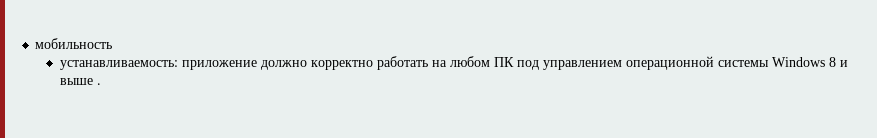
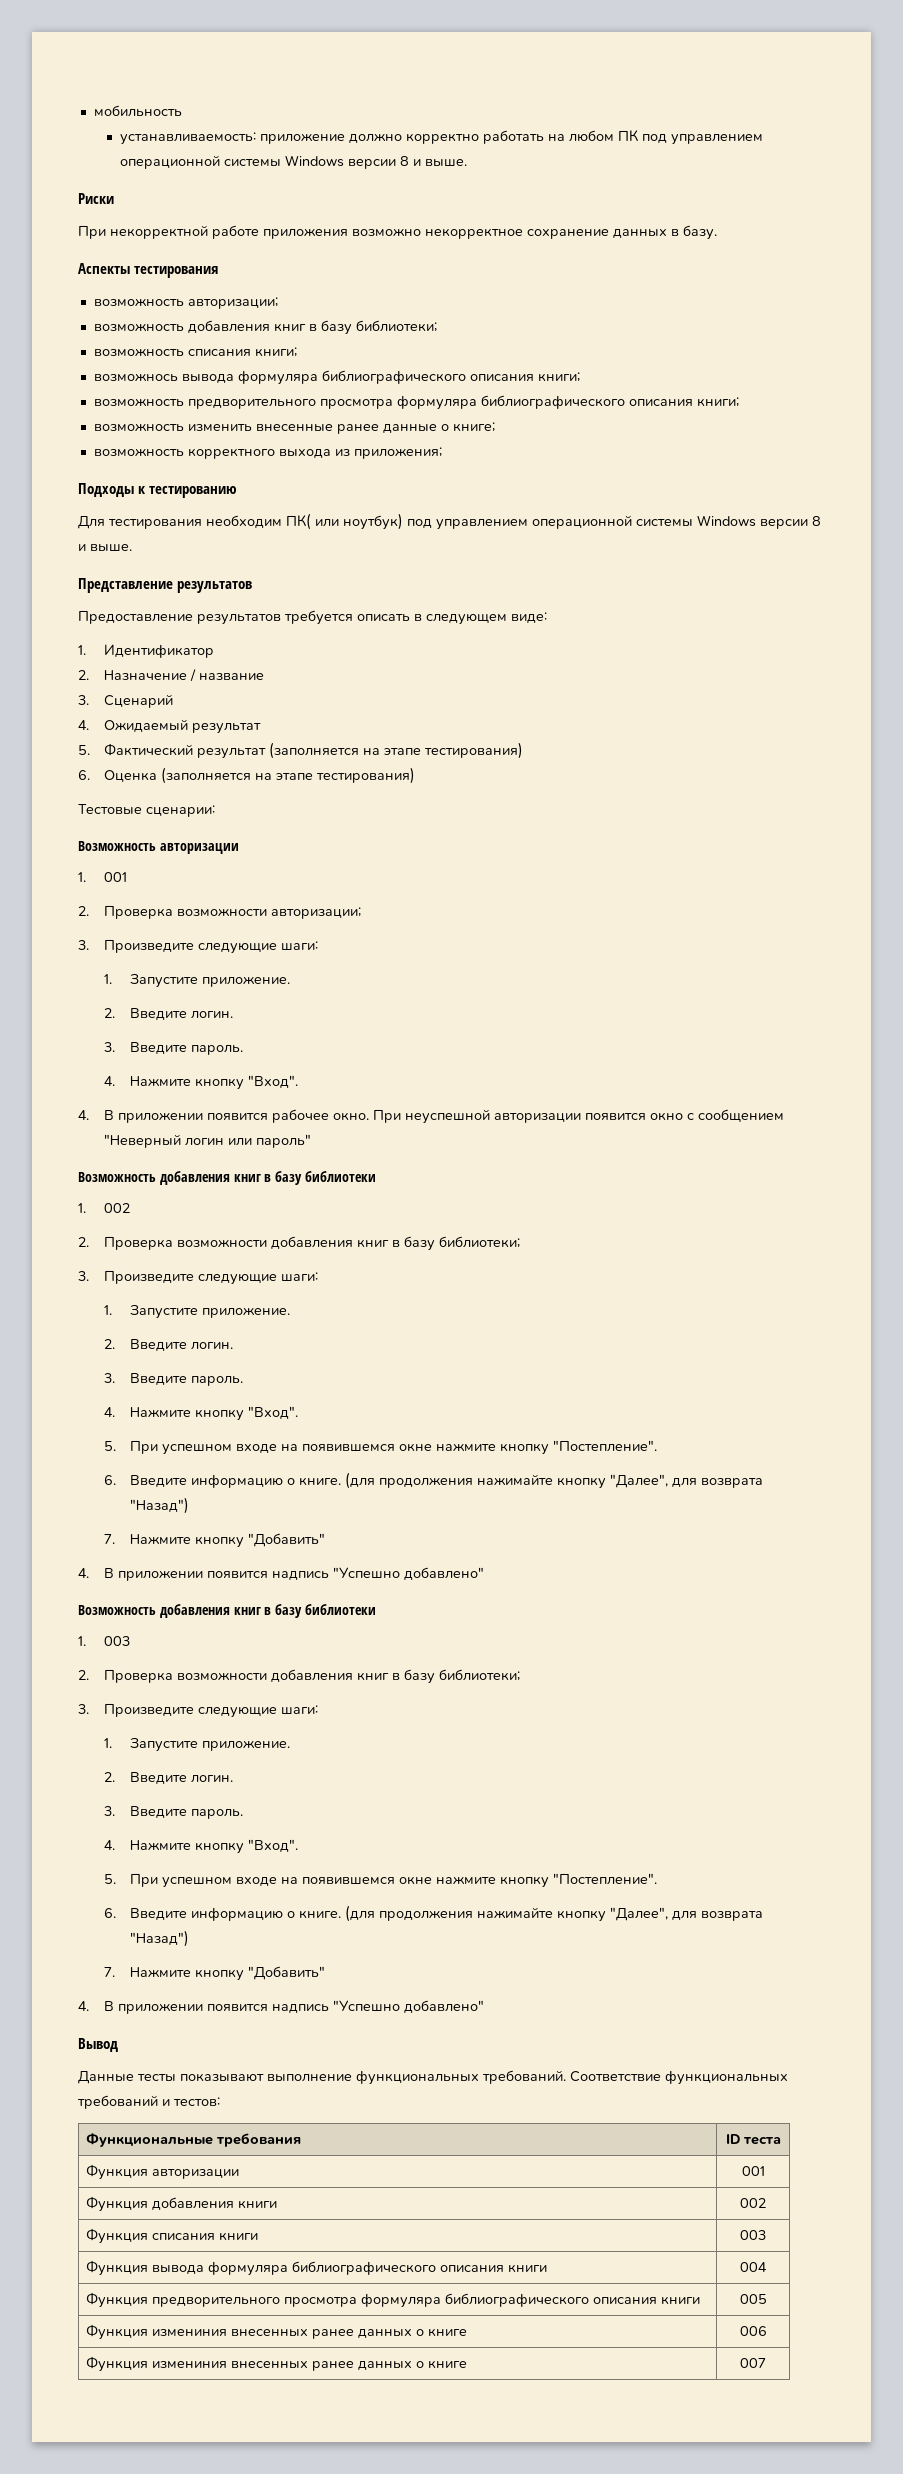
[829,57,849,67] [60,78,102,85] 8 и выше . -> [348,156,468,169] [78,193,114,204] [78,225,717,240] [78,263,218,278] [93,297,278,309] [93,320,437,335] [93,347,297,357] [93,370,580,385] [93,395,739,410] [93,422,495,434] [93,447,442,459] [78,483,237,498] [78,513,821,530] [78,544,132,551] [78,578,252,593] [78,610,547,625] [78,644,215,658] [78,669,265,682] [78,694,174,708] [78,719,262,734] [78,742,524,759] [78,767,416,784] [78,804,215,817] [78,841,239,854] [78,872,128,882] [78,905,362,919] [78,939,319,954] [104,973,291,988] [104,1008,234,1020] [104,1042,244,1055] [104,1075,299,1090] [78,1109,785,1124] [104,1134,312,1148] [78,1171,376,1185] [78,1203,131,1213] [78,1236,521,1251] [78,1270,319,1285] [104,1304,291,1319] [104,1339,234,1351] [104,1373,244,1386] [104,1406,299,1421] [104,1440,658,1455] [104,1472,764,1489] [130,1497,190,1514] [104,1533,326,1548] [78,1567,485,1581] [78,1604,376,1618] [78,1636,131,1646] [78,1669,521,1684] [78,1703,319,1718] [104,1737,291,1752] [104,1772,234,1784] [104,1806,244,1819] [104,1839,299,1854] [104,1873,658,1888] [104,1905,764,1922] [130,1930,190,1947] [104,1966,326,1981] [78,2000,485,2014] [78,2038,118,2052] [78,2070,788,2085] [77,2095,220,2109] [86,2133,302,2147] [725,2134,781,2145] [86,2164,240,2180] [741,2166,765,2176] [86,2196,278,2212] [740,2198,766,2208] [86,2228,259,2244] [740,2230,766,2240] [86,2260,548,2276] [740,2262,767,2272] [86,2292,701,2308] [739,2294,767,2304] [86,2324,468,2340] [739,2326,767,2336] [86,2356,468,2372] [740,2358,766,2368] версии 8 и выше. // Риски // При некорректной работе приложения возможно некорректное сохранение данных в базу. // Аспекты тестирования // возможность авторизации; // возможность добавления книг в базу библиотеки; // возможность списания книги; // возможнось вывода формуляра библиографического описания книги; // возможность предворительного просмотра формуляра библиографического описания книги; // возможность изменить внесенные ранее данные о книге; // возможность корректного выхода из приложения; // Подходы к тестированию // Для тестирования необходим ПК( или ноутбук) под управлением операционной системы Windows версии 8 и выше. // Представление результатов // Предоставление результатов требуется описать в следующем виде: // 1. Идентификатор // 2. Назначение / название // 3. Сценарий // 4. Ожидаемый результат // 5. Фактический результат (заполняется на этапе тестирования) // 6. Оценка (заполняется на этапе тестирования) // Тестовые сценарии: // Возможность авторизации // 1. 001 // 2. Проверка возможности авторизации; // 3. Произведите следующие шаги: // 1. Запустите приложение. // 2. Введите логин. // 3. Введите пароль. // 4. Нажмите кнопку "Вход". // 4. В приложении появится рабочее окно. При неуспешной авторизации появится окно с сообщением "Неверный логин или пароль" // Возможность добавления книг в базу библиотеки // 1. 002 // 2. Проверка возможности добавления книг в базу библиотеки; // 3. Произведите следующие шаги: // 1. Запустите приложение. // 2. Введите логин. // 3. Введите пароль. // 4. Нажмите кнопку "Вход". // 5. При успешном входе на появившемся окне нажмите кнопку "Постепление". // 6. Введите информацию о книге. (для продолжения нажимайте кнопку "Далее", для возврата "Назад") // 7. Нажмите кнопку "Добавить" // 4. В приложении появится надпись "Успешно добавлено" // Возможность добавления книг в базу библиотеки // 1. 003 // 2. Проверка возможности добавления книг в базу библиотеки; // 3. Произведите следующие шаги: // 1. Запустите приложение. // 2. Введите логин. // 3. Введите пароль. // 4. Нажмите кнопку "Вход". // 5. При успешном входе на появившемся окне нажмите кнопку "Постепление". // 6. Введите информацию о книге. (для продолжения нажимайте кнопку "Далее", для возврата "Назад") // 7. Нажмите кнопку "Добавить" // 4. В приложении появится надпись "Успешно добавлено" // Вывод // Данные тесты показывают выполнение функциональных требований. Соответствие функциональных требований и тестов: // Функциональные требования | ID теста // Функция авторизации | 001 // Функция добавления книги | 002 // Функция списания книги | 003 // Функция вывода формуляра библиографического описания книги | 004 // Функция предворительного просмотра формуляра библиографического описания книги | 005 // Функция измениния внесенных ранее данных о книге | 006 // Функция измениния внесенных ранее данных о книге | 007

